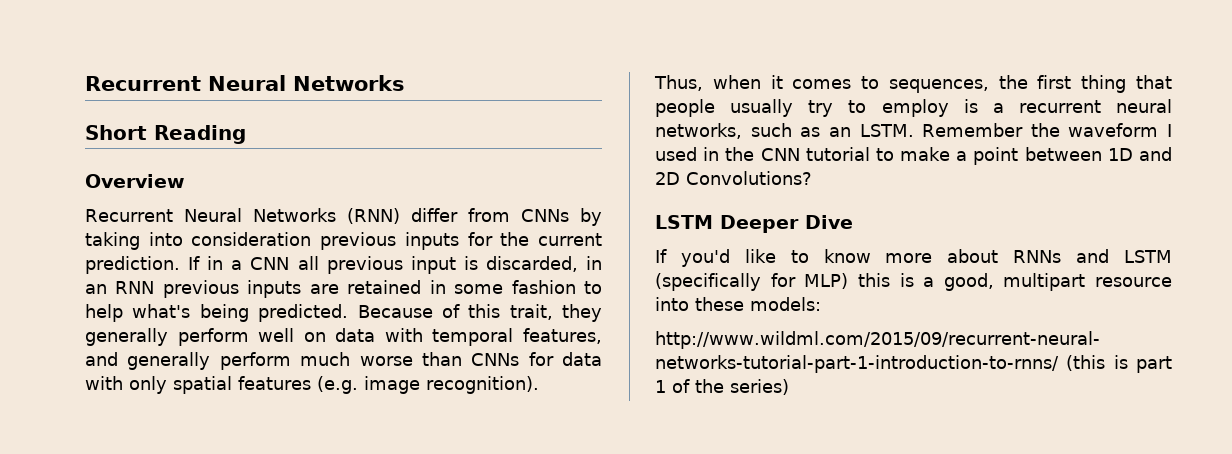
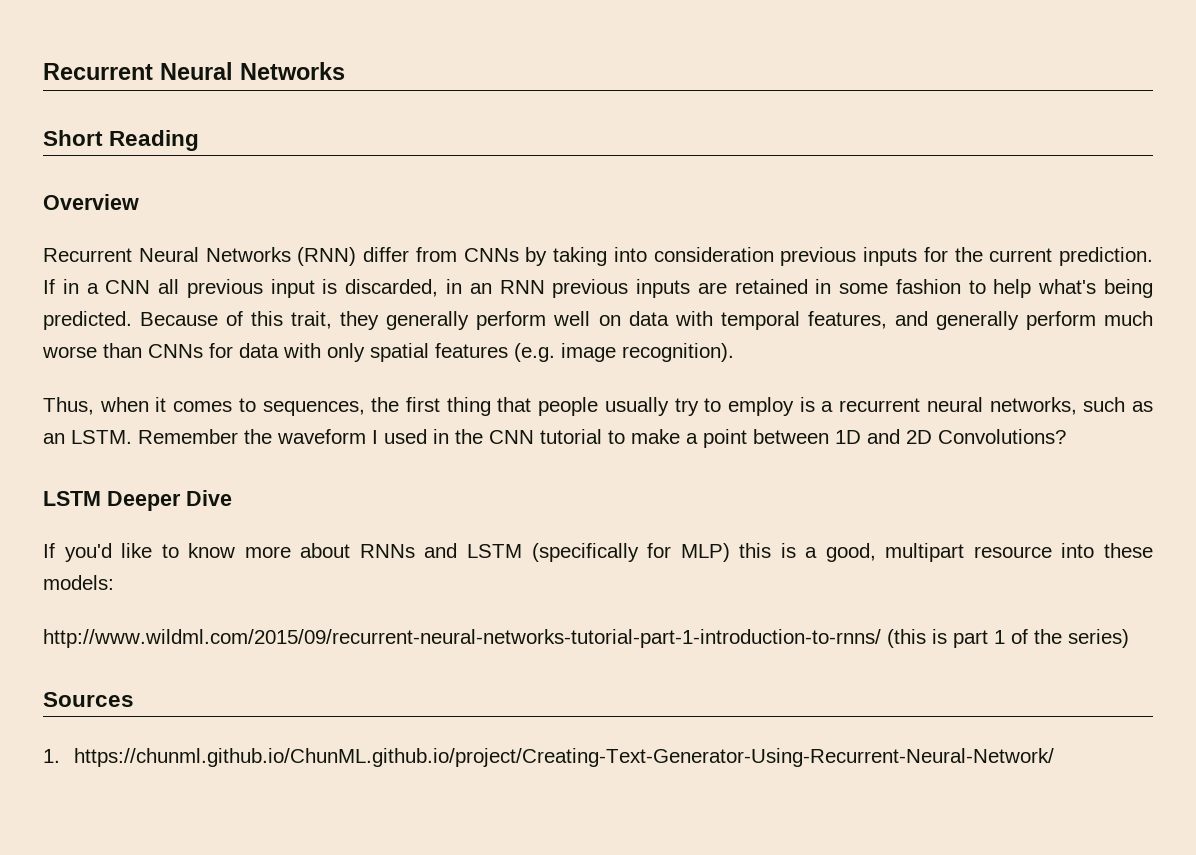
(789, 387) none -> [43,692,134,707] [43,748,1054,767] // Sources // 1. https://chunml.github.io/ChunML.github.io/project/Creating-Text-Generator-Using-Recurrent-Neural-Network/

